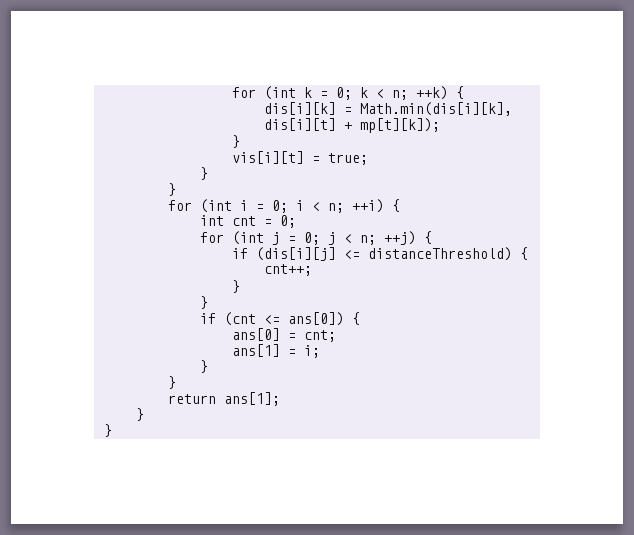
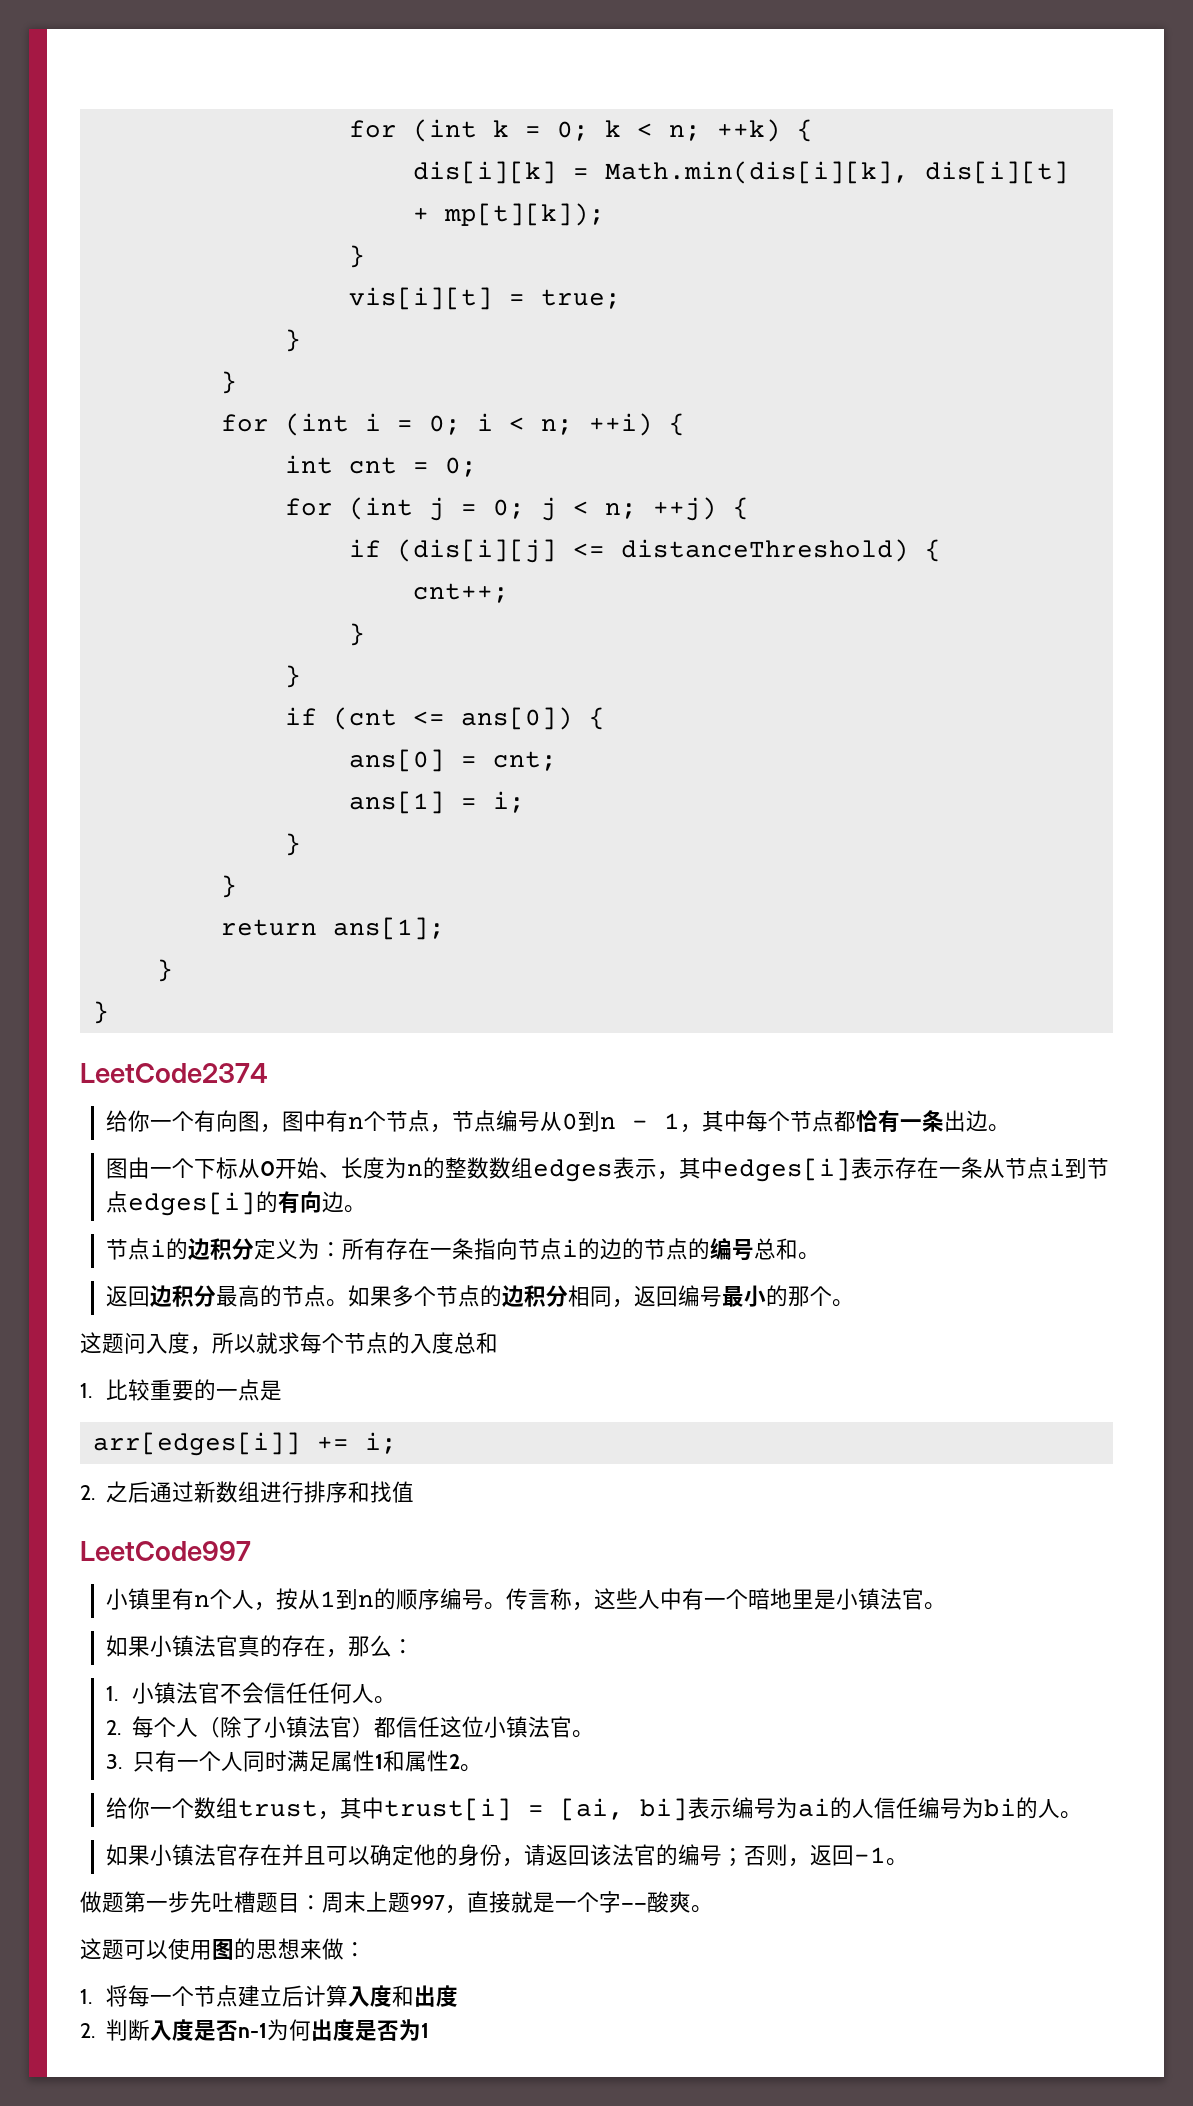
(113, 430) none -> [80,1063,268,1083] [105,1110,1010,1133] [105,1157,1109,1182] [105,1191,366,1216] [105,1238,820,1261] [105,1285,854,1308] [80,1332,498,1355] [80,1379,282,1401] [92,1432,397,1456] [80,1481,414,1503] [80,1541,251,1561] [105,1588,946,1611] [105,1635,414,1658] [105,1682,396,1704] [105,1716,594,1738] [105,1750,482,1772] [105,1797,1082,1821] [105,1844,908,1867] [80,1891,713,1914] [80,1938,366,1960] [80,1985,458,2007] [80,2019,429,2041] // LeetCode2374 // 给你一个有向图，图中有n个节点，节点编号从0到n - 1，其中每个节点都恰有一条出边。 // 图由一个下标从0开始、长度为n的整数数组edges表示，其中edges[i]表示存在一条从节点i到节点edges[i]的有向边。 // 节点i的边积分定义为：所有存在一条指向节点i的边的节点的编号总和。 // 返回边积分最高的节点。如果多个节点的边积分相同，返回编号最小的那个。 // 这题问入度，所以就求每个节点的入度总和 // 1.比较重要的一点是 // arr[edges[i]] += i; // 2.之后通过新数组进行排序和找值 // LeetCode997 // 小镇里有n个人，按从1到n的顺序编号。传言称，这些人中有一个暗地里是小镇法官。 // 如果小镇法官真的存在，那么： // 1.小镇法官不会信任任何人。 // 2.每个人（除了小镇法官）都信任这位小镇法官。 // 3.只有一个人同时满足属性1和属性2。 // 给你一个数组trust，其中trust[i] = [ai, bi]表示编号为ai的人信任编号为bi的人。 // 如果小镇法官存在并且可以确定他的身份，请返回该法官的编号；否则，返回-1。 // 做题第一步先吐槽题目：周末上题997，直接就是一个字——酸爽。 // 这题可以使用图的思想来做： // 1.将每一个节点建立后计算入度和出度 // 2.判断入度是否n-1为何出度是否为1

